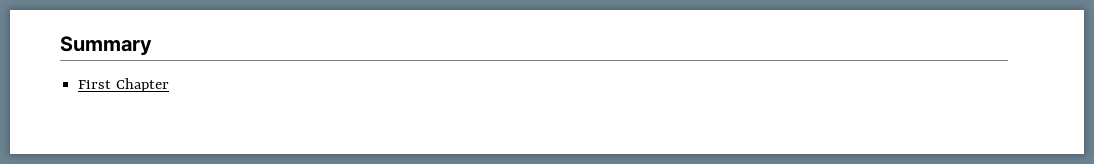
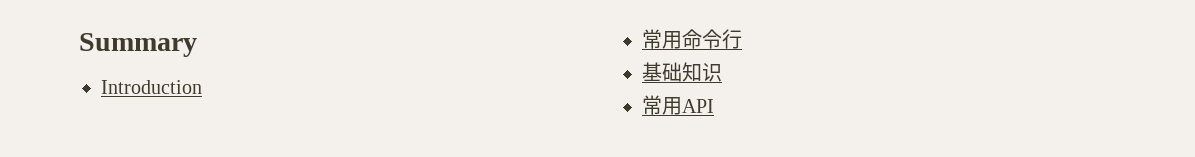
[78,78,169,92] First Chapter -> [101,80,202,94] [642,29,742,49] [642,62,722,82] [642,95,714,115] Introduction // 常用命令行 // 基础知识 // 常用API

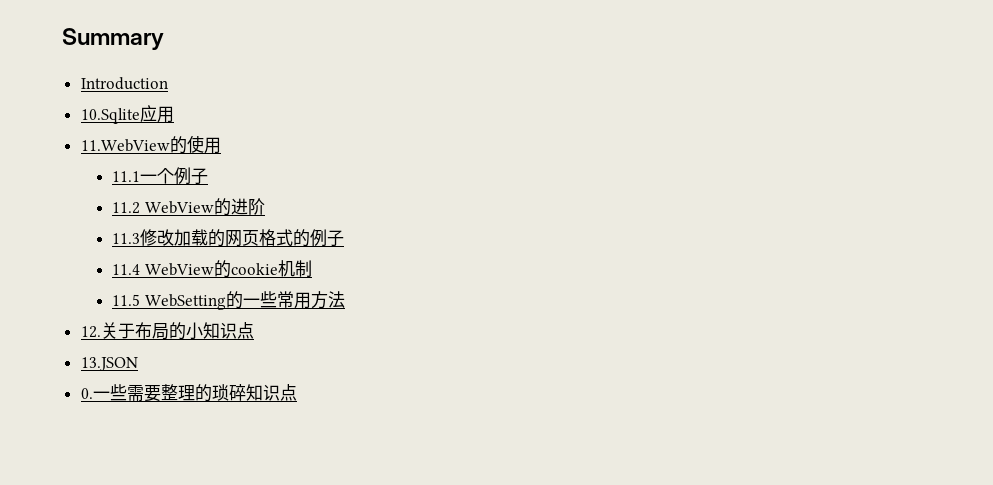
[642,29,742,49] [642,62,722,82] [642,95,714,115] 常用命令行 // 基础知识 // 常用API -> [80,105,174,124] [80,135,221,154] [112,167,209,185] [112,198,265,216] [112,229,345,247] [112,260,312,278] [112,291,345,310] [80,322,254,340] [80,357,138,371] [80,384,297,402] 10.Sqlite应用 // 11.WebView的使用 // 11.1一个例子 // 11.2 WebView的进阶 // 11.3修改加载的网页格式的例子 // 11.4 WebView的cookie机制 // 11.5 WebSetting的一些常用方法 // 12.关于布局的小知识点 // 13.JSON // 0.一些需要整理的琐碎知识点

